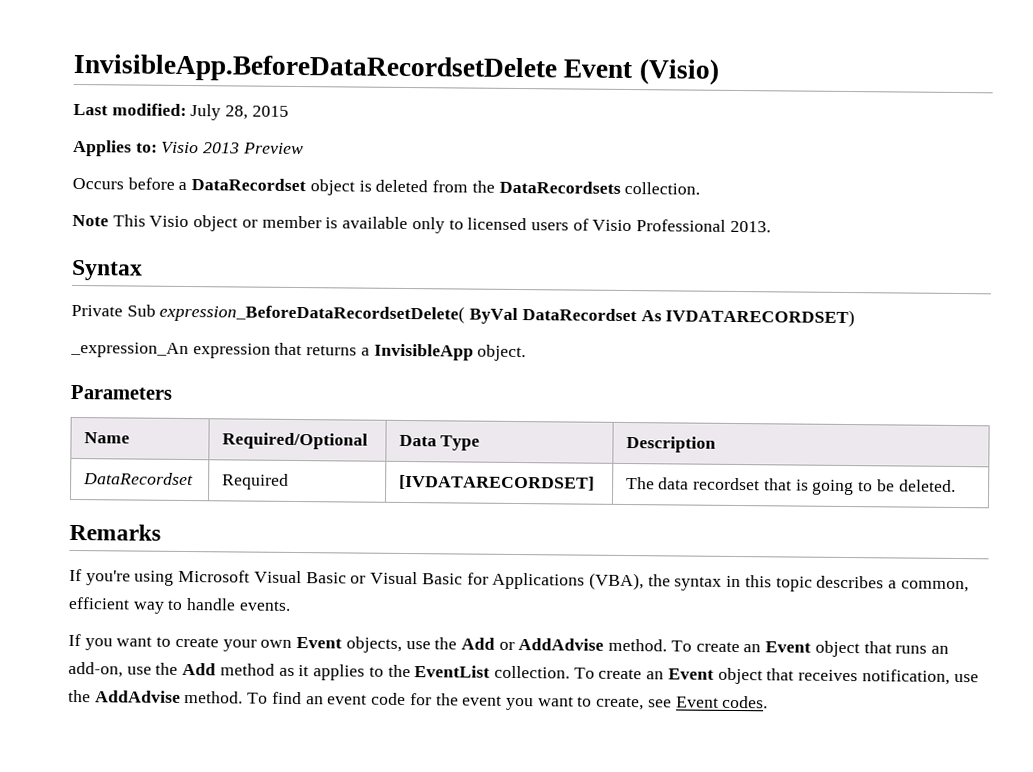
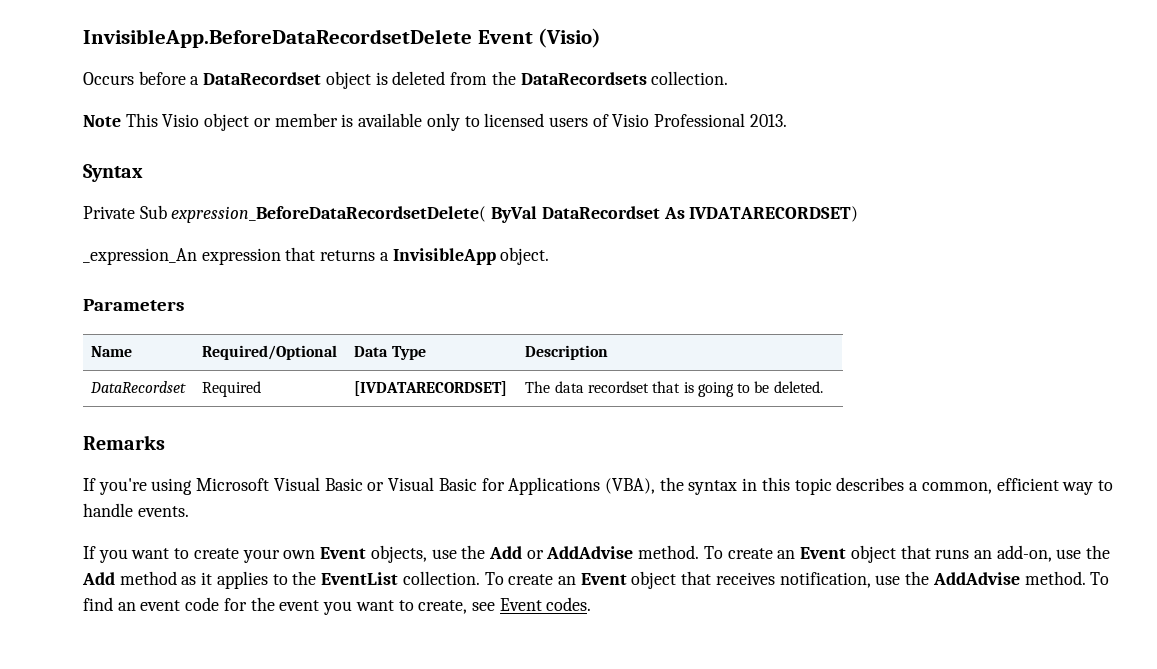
[73,103,289,121] [73,139,304,157] // Last modified: July 28, 2015 // Applies to: Visio 2013 Preview -> (602, 38) none

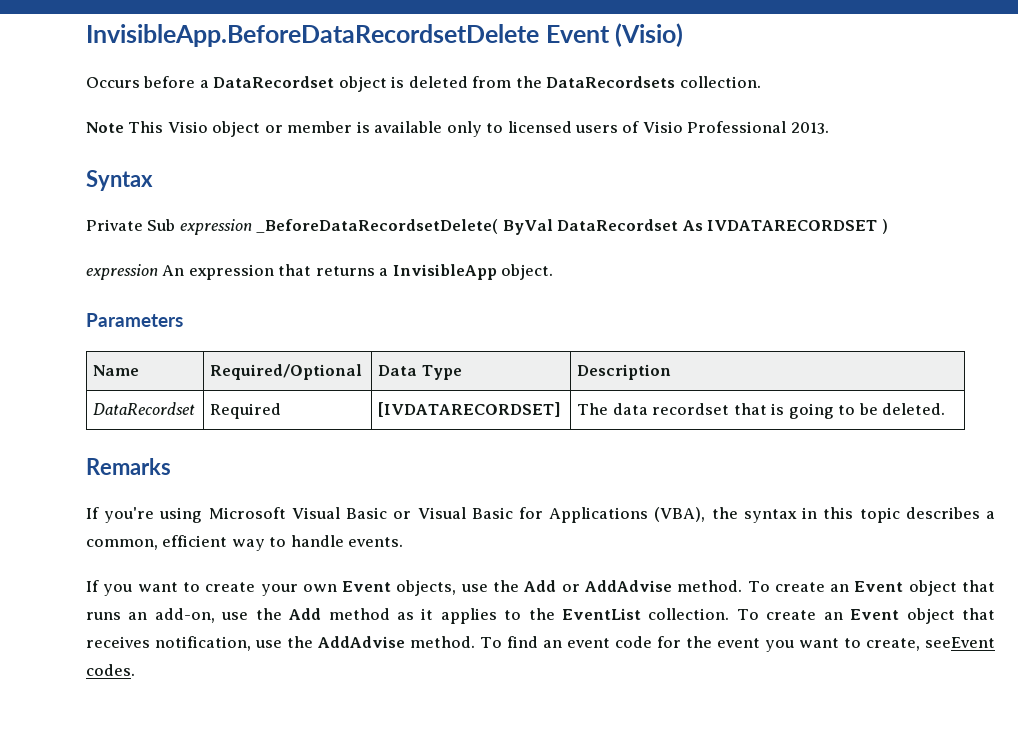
[171,206,487,223] expression_BeforeDataRecordsetDelete( -> [179,219,499,235] expression _BeforeDataRecordsetDelete(
[689,206,859,222] [83,248,197,265] IVDATARECORDSET) // _expression_An -> [707,219,888,234] [86,264,185,280] IVDATARECORDSET ) // expression An
[471,598,542,611] see Event -> [924,637,995,648] seeEvent

